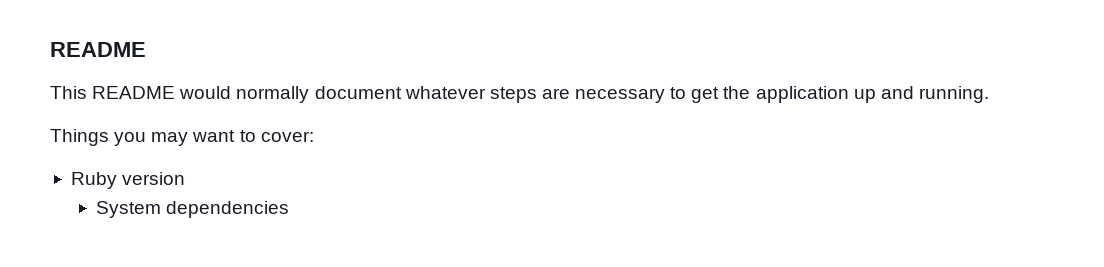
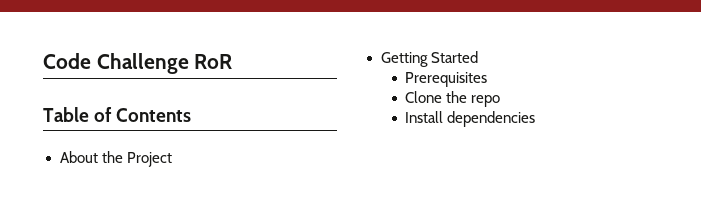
[50,42,146,57] [50,86,989,103] [50,129,314,146] [70,172,186,189] [95,201,161,218] README // This README would normally document whatever steps are necessary to get the application up and running. // Things you may want to cover: // Ruby version // System -> [43,53,233,74] [43,107,192,122] [59,151,172,167] [380,51,478,67] [405,72,488,87] [405,91,501,107] [405,111,444,123] Code Challenge RoR // Table of Contents // About the Project // Getting Started // Prerequisites // Clone the repo // Install

